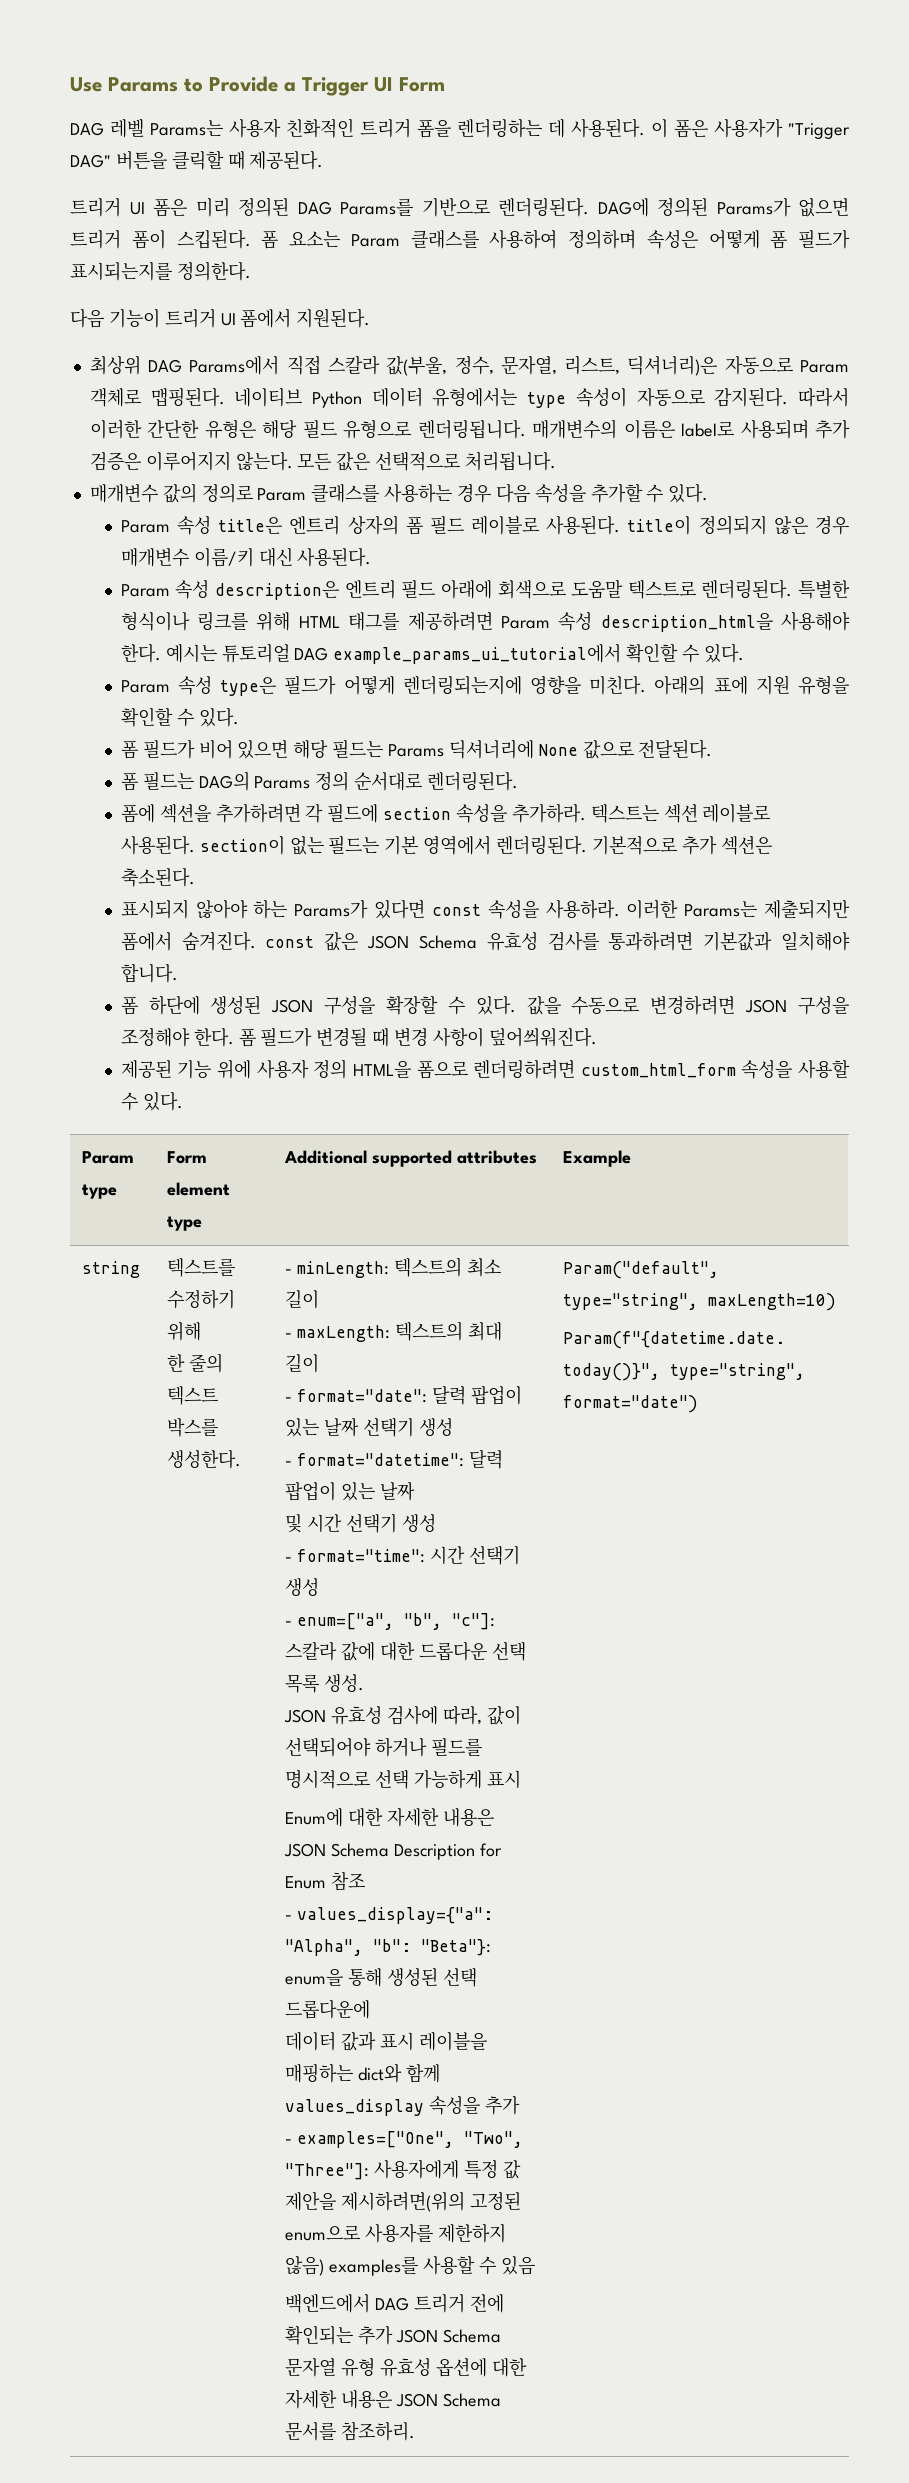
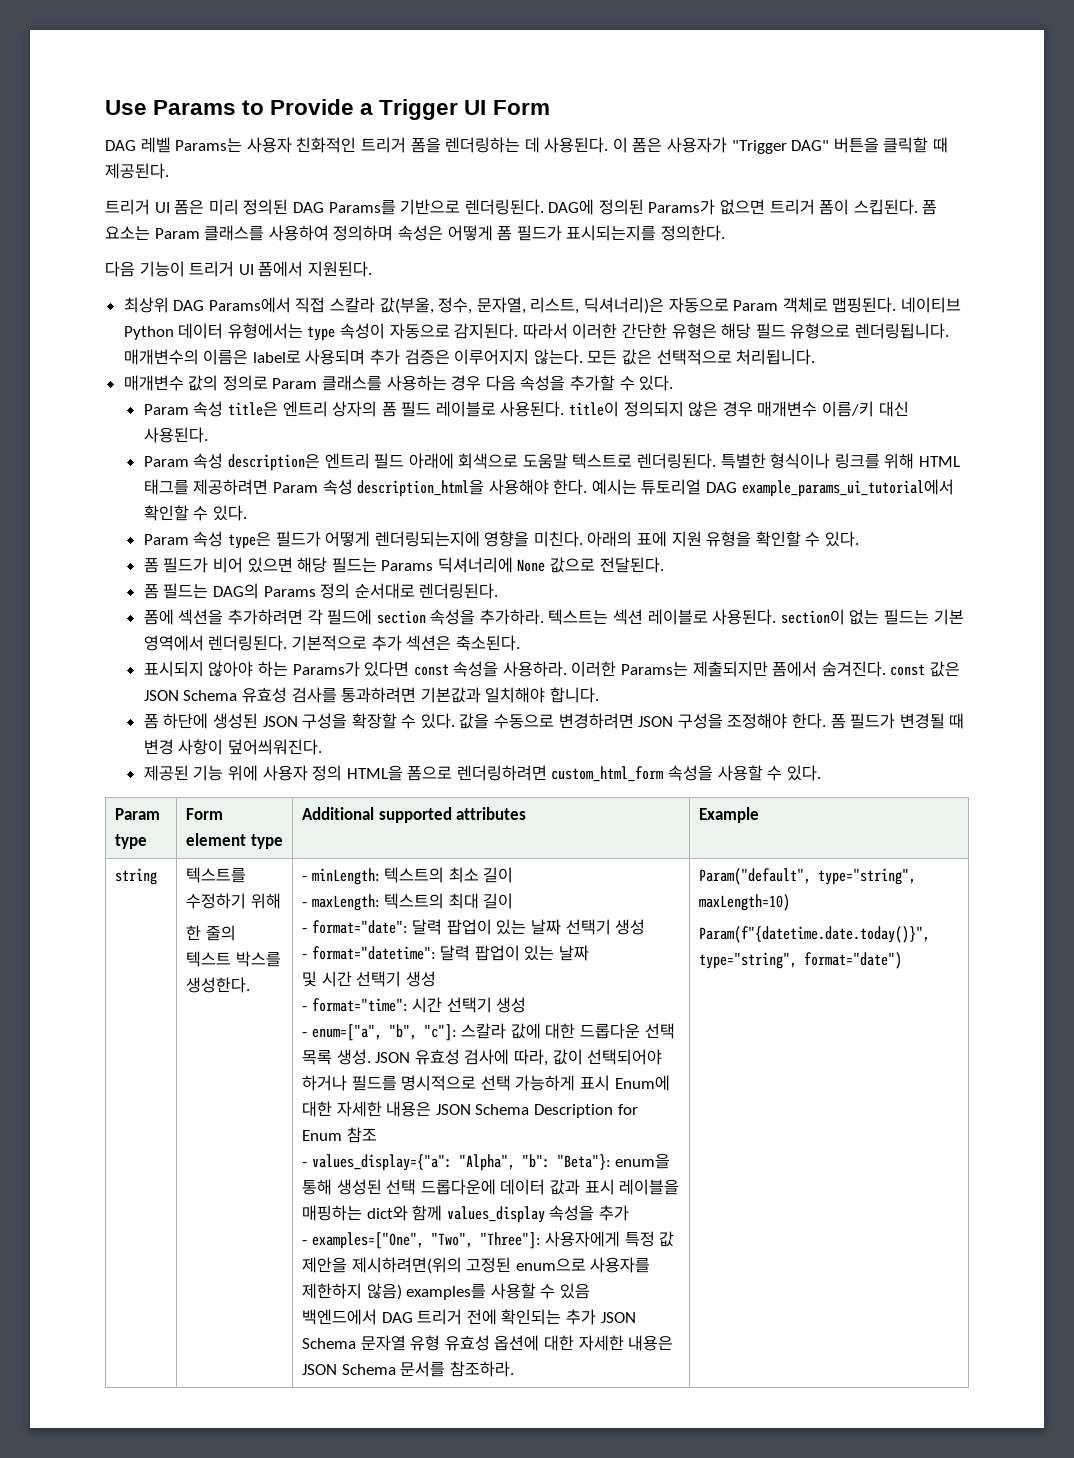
(365, 1683) // -> (371, 1057) none
(521, 1779) // -> (610, 1083) none
(371, 2009) // -> (496, 1187) none
[341,2421,416,2441] 참조하리. -> [449,1361,514,1377] 참조하라.

